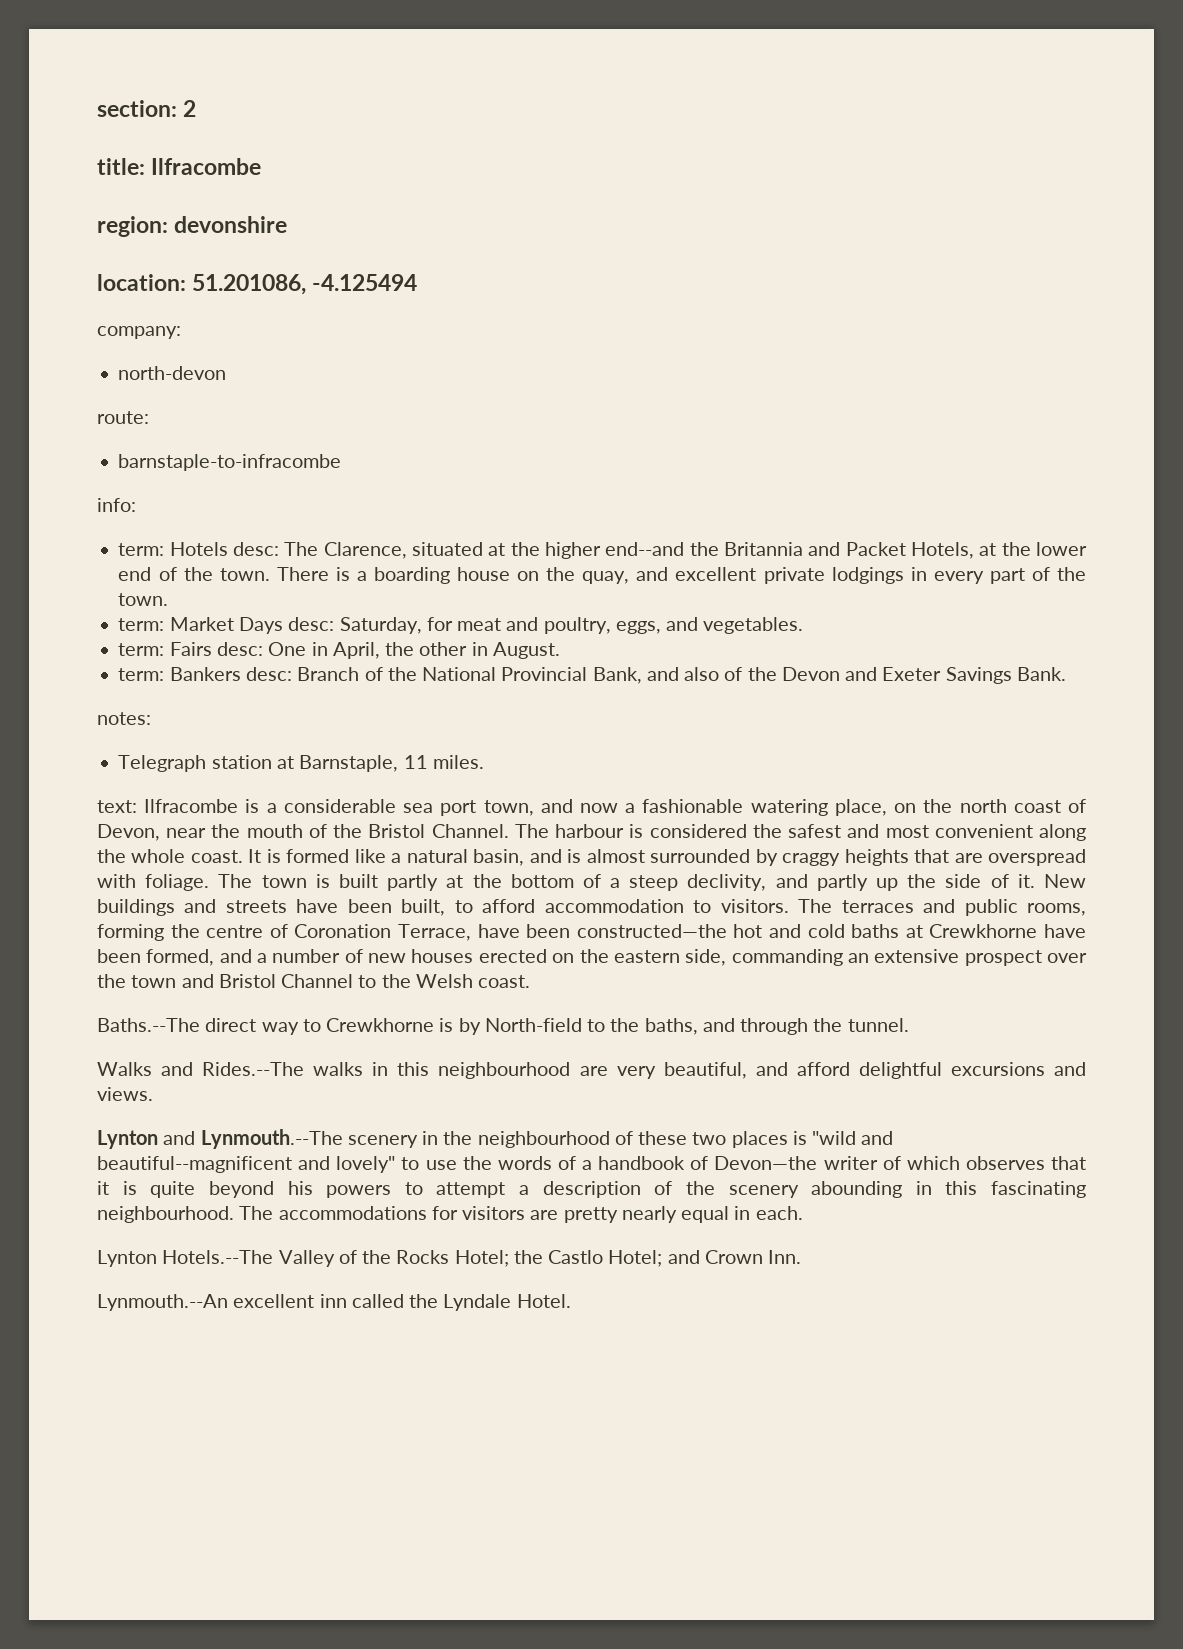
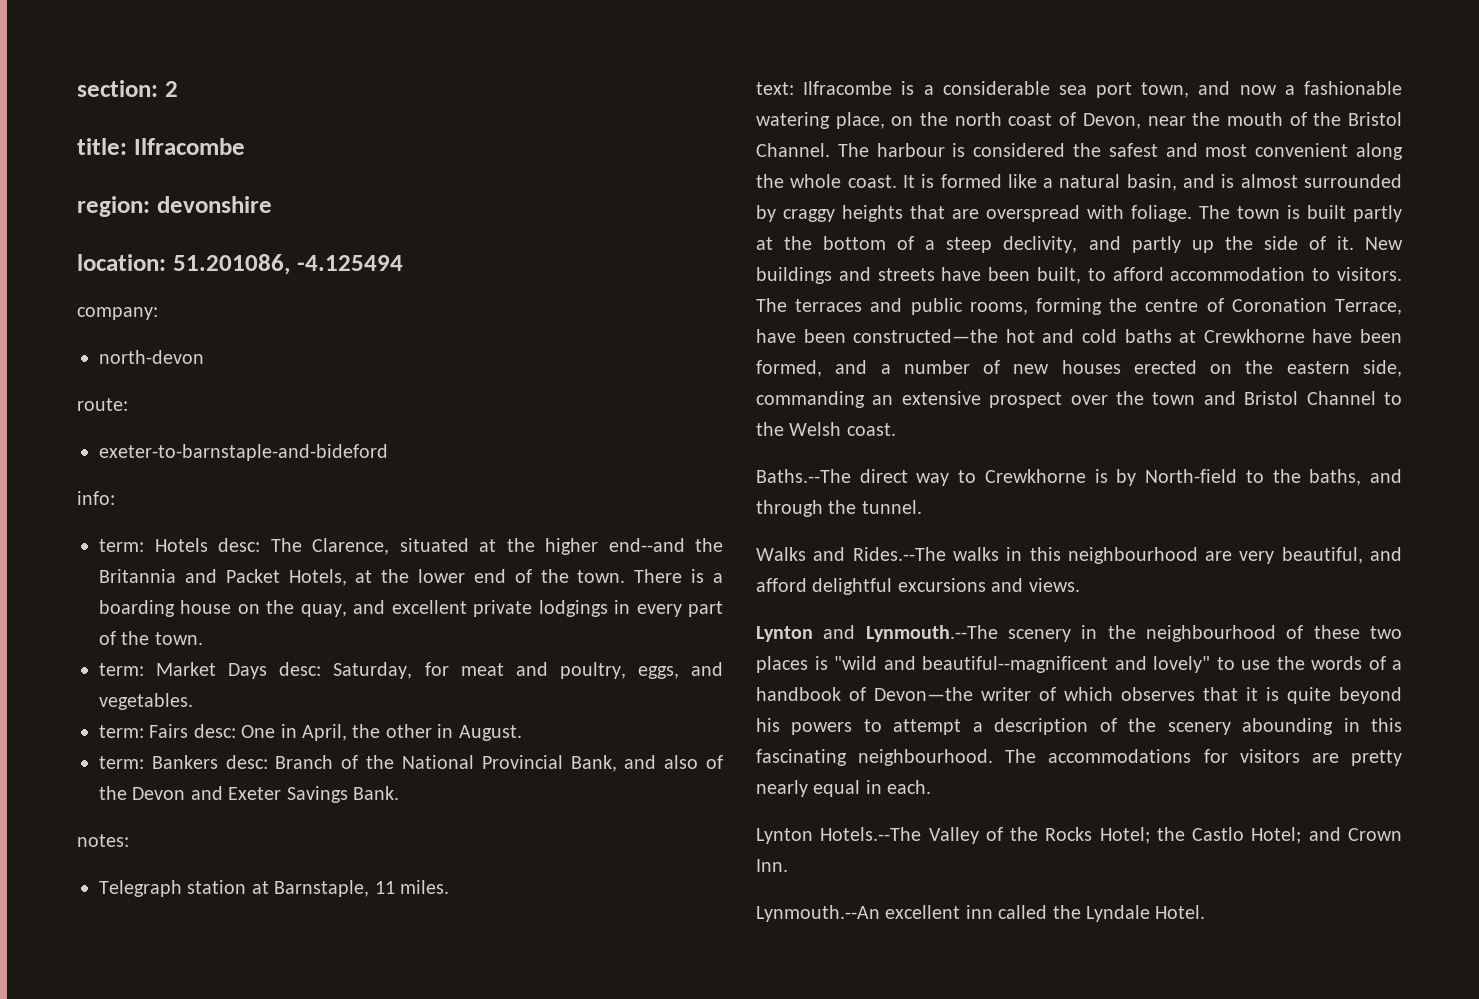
[118,454,342,471] barnstaple-to-infracombe -> [99,444,388,461] exeter-to-barnstaple-and-bideford

